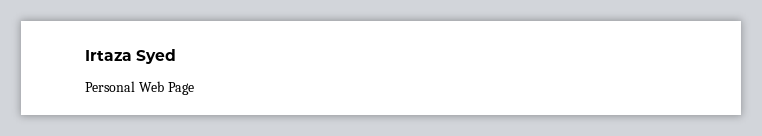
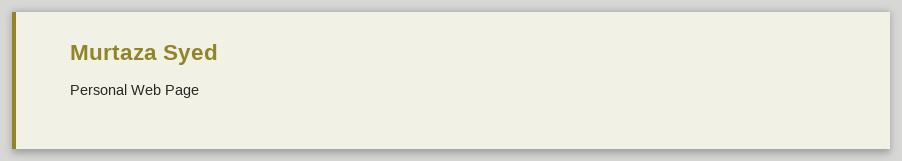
[85,50,132,61] Irtaza -> [70,45,157,60] Murtaza

